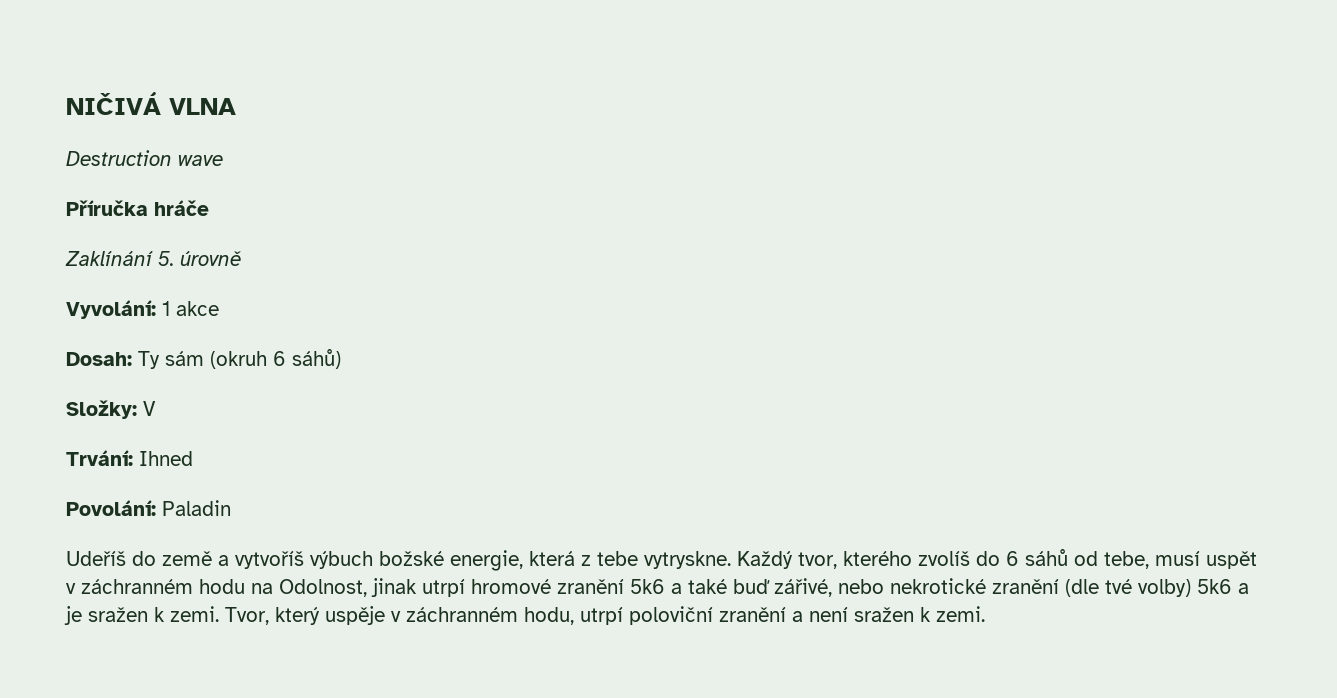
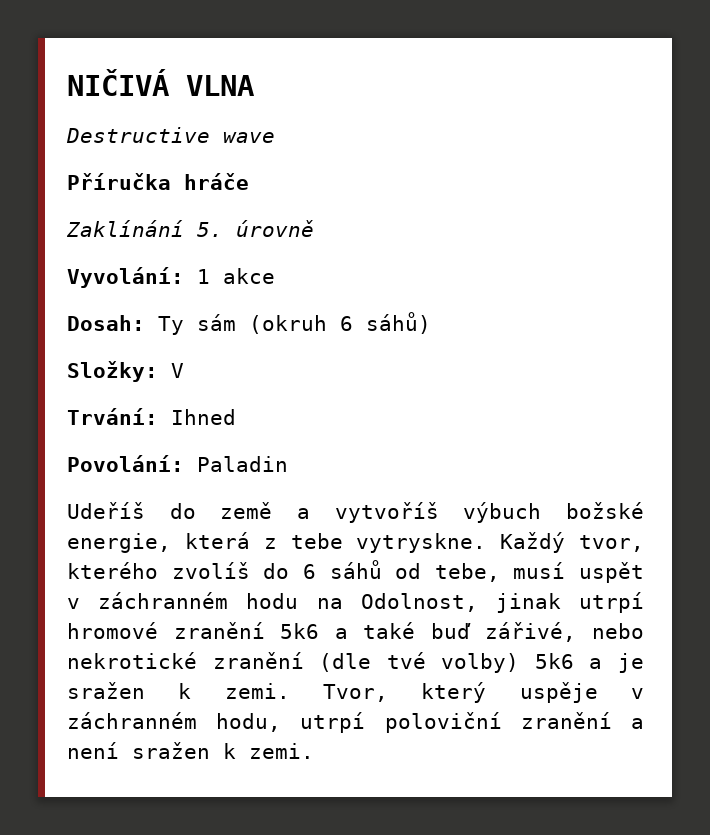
[66,150,172,166] Destruction -> [66,127,210,143] Destructive

